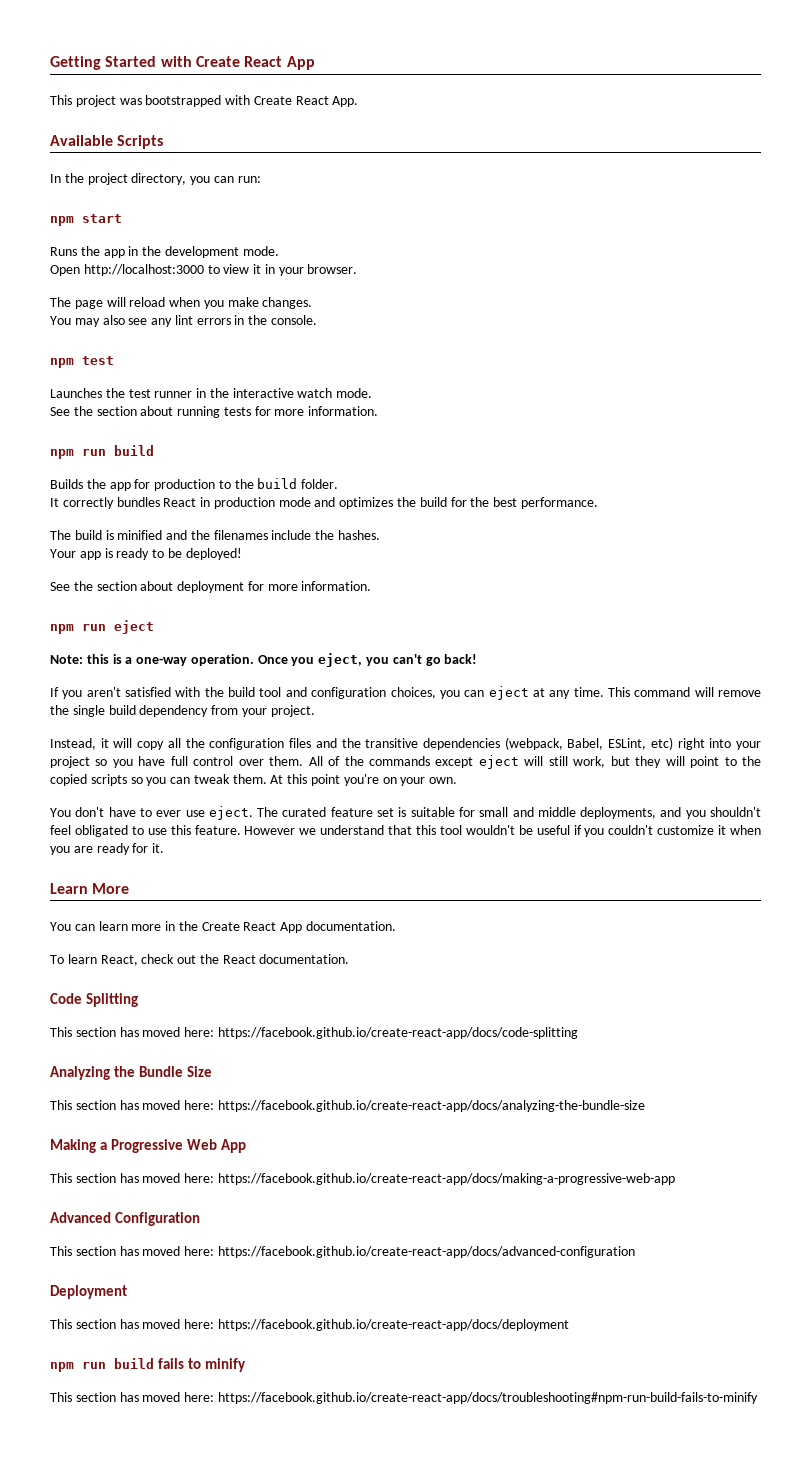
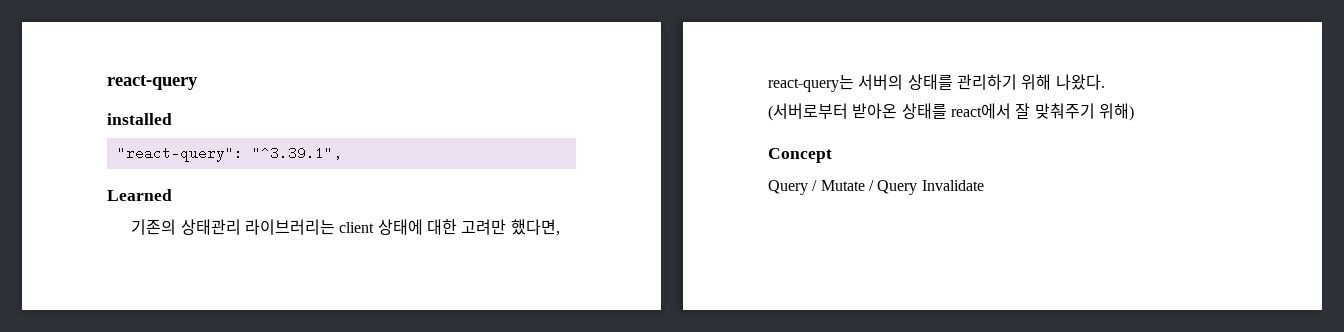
[50,56,315,70] [50,95,359,107] [50,135,164,149] [50,173,261,185] [50,214,122,226] [50,246,279,258] [50,264,358,276] [50,297,313,309] [50,315,318,327] [50,356,114,368] [50,388,373,398] [50,406,379,418] [50,445,154,459] [50,478,339,491] [50,497,598,509] [50,530,381,540] [50,548,242,560] [50,581,372,593] [50,620,154,634] [50,653,478,667] [50,686,762,700] [50,705,315,717] [50,737,761,750] [50,755,762,769] [50,774,458,786] [50,806,761,820] [50,825,761,837] [50,843,165,855] [50,883,130,894] [50,921,397,933] [50,954,350,966] [50,993,138,1007] [50,1027,578,1039] [50,1066,212,1080] [50,1100,645,1112] [50,1139,246,1153] [50,1173,675,1185] [50,1212,200,1226] [50,1246,635,1258] [50,1285,127,1299] [50,1319,569,1331] [50,1358,246,1372] [50,1392,758,1404] Getting Started with Create React App // This project was bootstrapped with Create React App. // Available Scripts // In the project directory, you can run: // npm start // Runs the app in the development mode. // Open http://localhost:3000 to view it in your browser. // The page will reload when you make changes. // You may also see any lint errors in the console. // npm test // Launches the test runner in the interactive watch mode. // See the section about running tests for more information. // npm run build // Builds the app for production to the build folder. // It correctly bundles React in production mode and optimizes the build for the best performance. // The build is minified and the filenames include the hashes. // Your app is ready to be deployed! // See the section about deployment for more information. // npm run eject // Note: this is a one-way operation. Once you eject, you can't go back! // If you aren't satisfied with the build tool and configuration choices, you can eject at any time. This command will remove the single build dependency from your project. // Instead, it will copy all the configuration files and the transitive dependencies (webpack, Babel, ESLint, etc) right into your project so you have full control over them. All of the commands except eject will still work, but they will point to the copied scripts so you can tweak them. At this point you're on your own. // You don't have to ever use eject. The curated feature set is suitable for small and middle deployments, and you shouldn't feel obligated to use this feature. However we understand that this tool wouldn't be useful if you couldn't customize it when you are ready for it. // Learn More // You can learn more in the Create React App documentation. // To learn React, check out the React documentation. // Code Splitting // This section has moved here: https://facebook.github.io/create-react-app/docs/code-splitting // Analyzing the Bundle Size // This section has moved here: https://facebook.github.io/create-react-app/docs/analyzing-the-bundle-size // Making a Progressive Web App // This section has moved here: https://facebook.github.io/create-react-app/docs/making-a-progressive-web-app // Advanced Configuration // This section has moved here: https://facebook.github.io/create-react-app/docs/advanced-configuration // Deployment // This section has moved here: https://facebook.github.io/create-react-app/docs/deployment // npm run build fails to minify // This section has moved here: https://facebook.github.io/create-react-app/docs/troubleshooting#npm-run-build-fails-to-minify -> [107,75,198,90] [107,113,172,125] [116,146,342,162] [107,189,172,201] [131,219,560,236] [768,74,1105,92] [768,103,1134,121] [768,148,832,163] [768,180,984,195] react-query // installed // "react-query": "^3.39.1", // Learned // 기존의 상태관리 라이브러리는 client 상태에 대한 고려만 했다면, react-query는 서버의 상태를 관리하기 위해 나왔다. // (서버로부터 받아온 상태를 react에서 잘 맞춰주기 위해) // Concept // Query / Mutate / Query Invalidate

